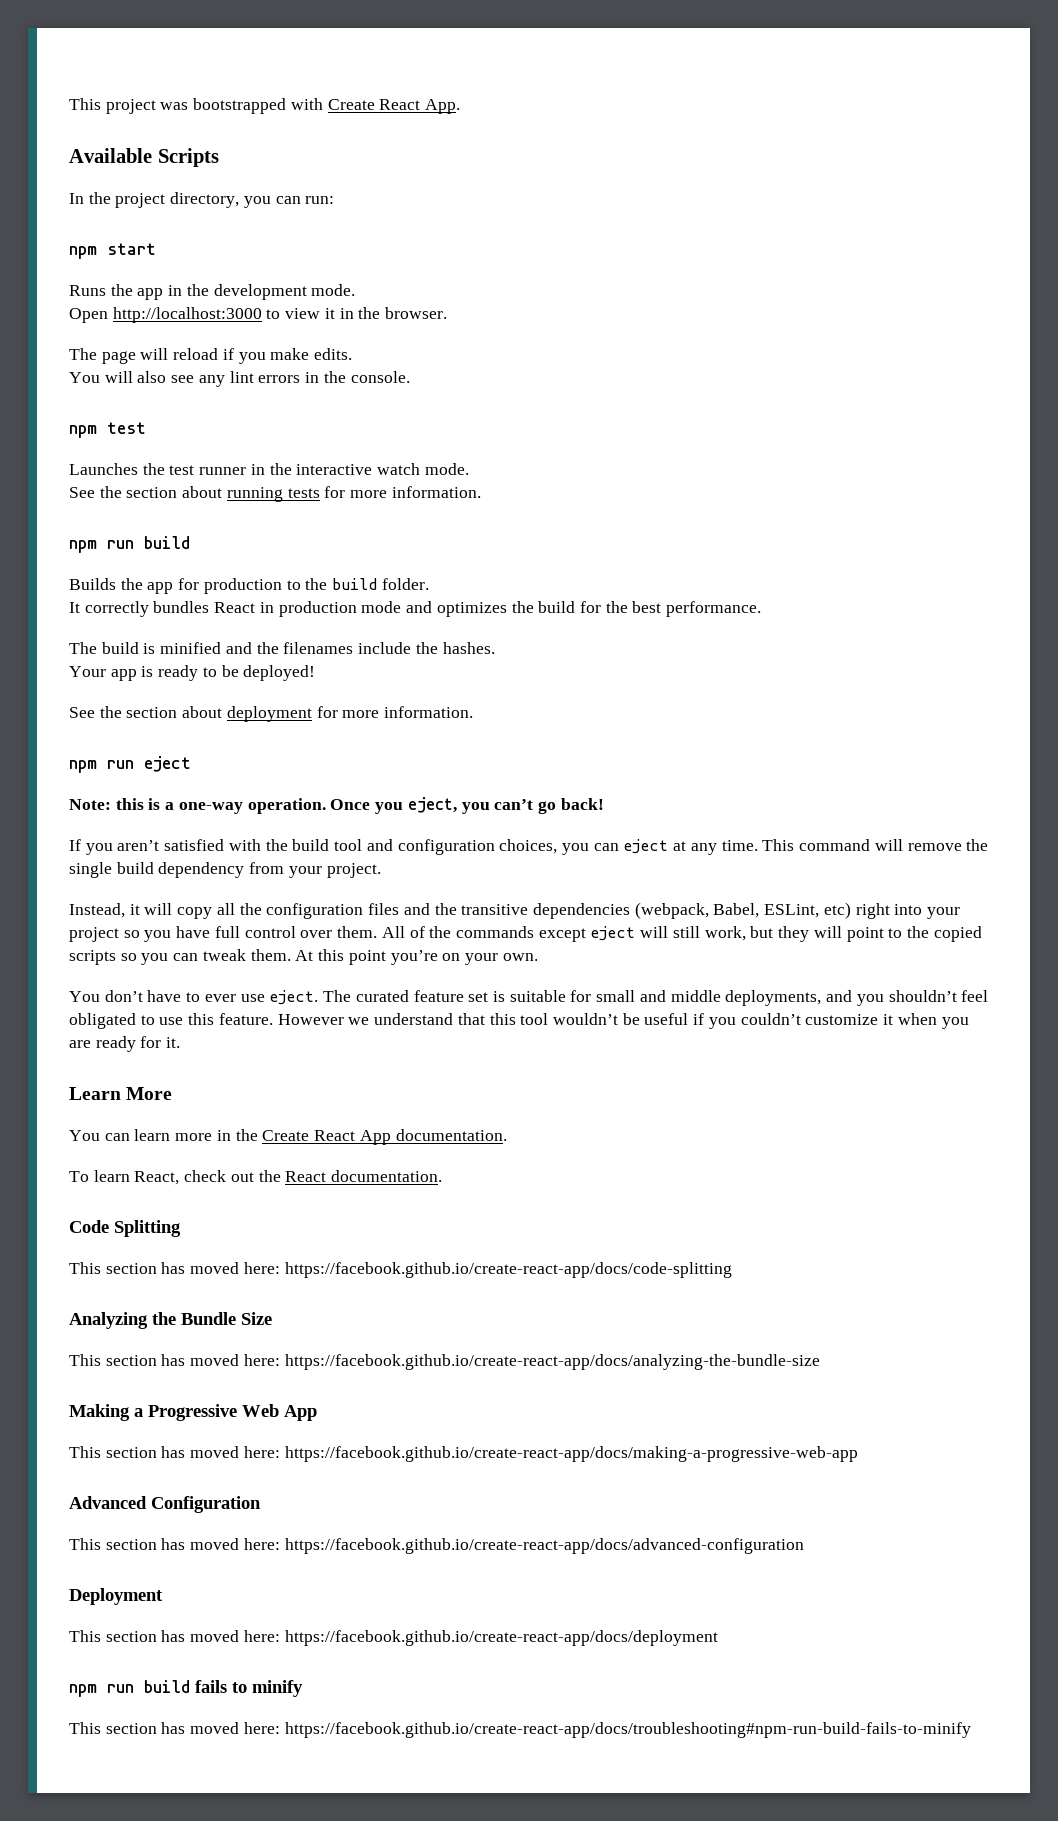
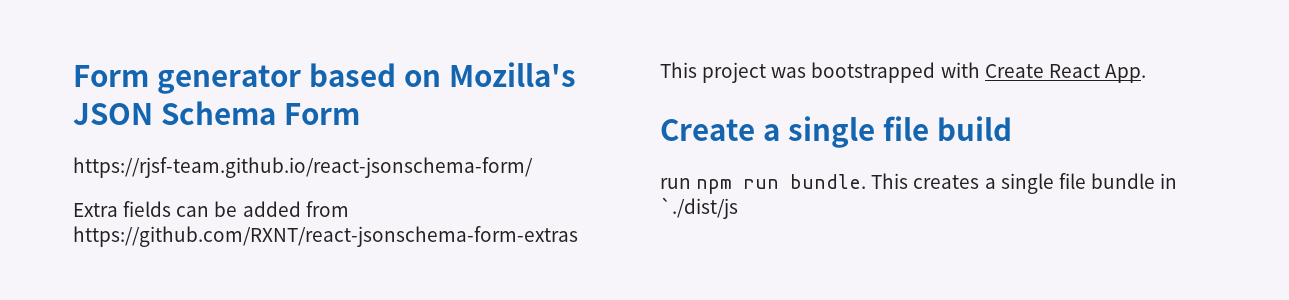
(69, 104) none -> [73,62,576,94] [73,101,360,125] [73,157,533,178] [73,201,349,217] [73,226,578,247] Form generator based on Mozilla's JSON Schema Form // https://rjsf-team.github.io/react-jsonschema-form/ // Extra fields can be added from https://github.com/RXNT/react-jsonschema-form-extras //
[69,148,219,167] [69,192,335,208] [69,243,156,259] [69,284,356,300] [69,307,448,323] [69,348,353,364] [69,371,410,387] [69,422,146,438] [69,463,469,475] [69,486,481,502] [69,536,190,553] [69,578,429,594] [69,601,762,617] [69,642,495,654] [69,665,316,681] [69,706,474,722] [69,756,191,773] [69,797,604,814] [69,839,989,855] [69,862,381,878] [69,902,961,919] [69,926,982,942] [69,949,538,965] [69,990,989,1006] [69,1013,969,1029] [69,1036,181,1052] [69,1087,173,1100] [69,1129,507,1145] [69,1170,443,1185] [69,1220,181,1237] [69,1262,732,1278] [69,1312,272,1329] [69,1354,820,1370] [69,1404,317,1421] [69,1446,858,1462] [69,1496,261,1513] [69,1538,804,1554] [69,1588,163,1605] [69,1630,718,1646] [69,1680,303,1697] [69,1722,971,1738] Available Scripts // In the project directory, you can run: // npm start // Runs the app in the development mode. // Open http://localhost:3000 to view it in the browser. // The page will reload if you make edits. // You will also see any lint errors in the console. // npm test // Launches the test runner in the interactive watch mode. // See the section about running tests for more information. // npm run build // Builds the app for production to the build folder. // It correctly bundles React in production mode and optimizes the build for the best performance. // The build is minified and the filenames include the hashes. // Your app is ready to be deployed! // See the section about deployment for more information. // npm run eject // Note: this is a one-way operation. Once you eject, you can’t go back! // If you aren’t satisfied with the build tool and configuration choices, you can eject at any time. This command will remove the single build dependency from your project. // Instead, it will copy all the configuration files and the transitive dependencies (webpack, Babel, ESLint, etc) right into your project so you have full control over them. All of the commands except eject will still work, but they will point to the copied scripts so you can tweak them. At this point you’re on your own. // You don’t have to ever use eject. The curated feature set is suitable for small and middle deployments, and you shouldn’t feel obligated to use this feature. However we understand that this tool wouldn’t be useful if you couldn’t customize it when you are ready for it. // Learn More // You can learn more in the Create React App documentation. // To learn React, check out the React documentation. // Code Splitting // This section has moved here: https://facebook.github.io/create-react-app/docs/code-splitting // Analyzing the Bundle Size // This section has moved here: https://facebook.github.io/create-react-app/docs/analyzing-the-bundle-size // Making a Progressive Web App // This section has moved here: https://facebook.github.io/create-react-app/docs/making-a-progressive-web-app // Advanced Configuration // This section has moved here: https://facebook.github.io/create-react-app/docs/advanced-configuration // Deployment // This section has moved here: https://facebook.github.io/create-react-app/docs/deployment // npm run build fails to minify // This section has moved here: https://facebook.github.io/create-react-app/docs/troubleshooting#npm-run-build-fails-to-minify -> [660,116,1012,148] [660,173,1178,194] [660,197,738,219] Create a single file build // run npm run bundle. This creates a single file bundle in `./dist/js

